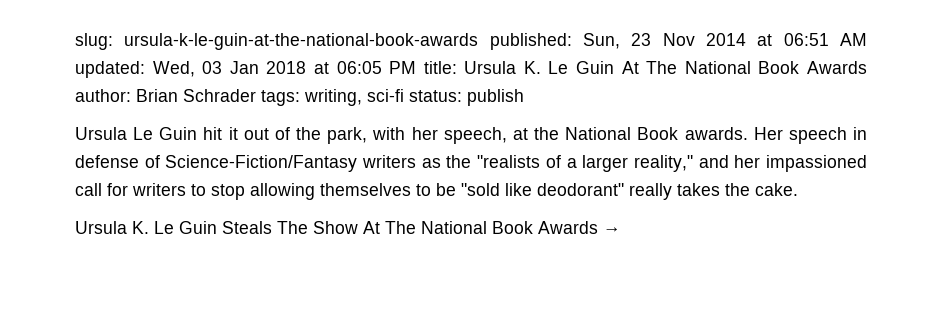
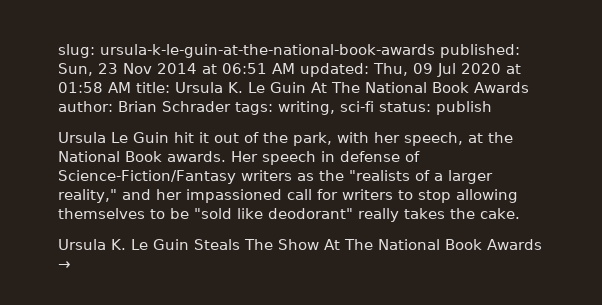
[152,61,417,77] Wed, 03 Jan 2018 at 06:05 PM -> [373,63,521,77] [58,82,131,93] Thu, 09 Jul 2020 at 01:58 AM

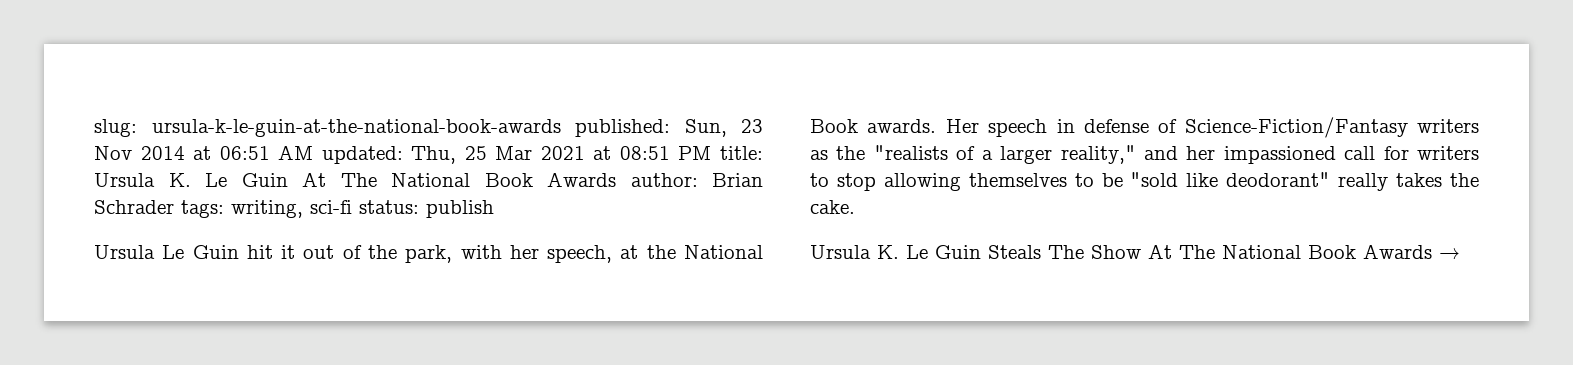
[413,63,521,77] [58,82,131,93] 09 Jul 2020 at 01:58 AM -> [464,146,712,160] 25 Mar 2021 at 08:51 PM

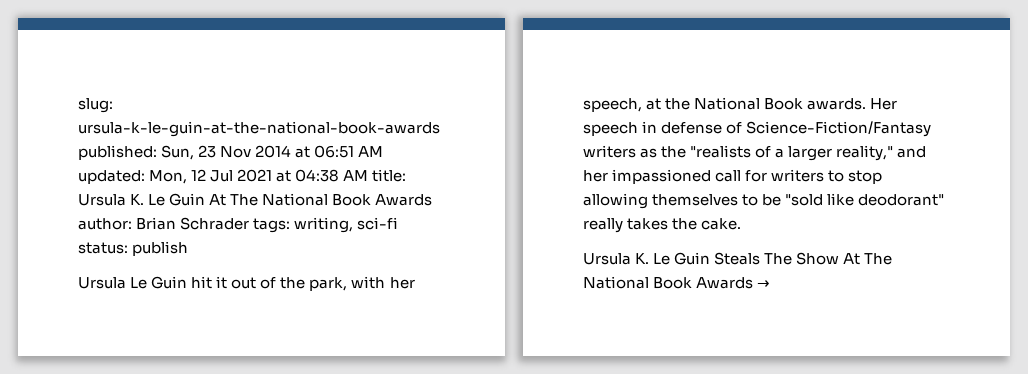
[411,146,712,164] Thu, 25 Mar 2021 at 08:51 PM -> [149,169,369,184] Mon, 12 Jul 2021 at 04:38 AM

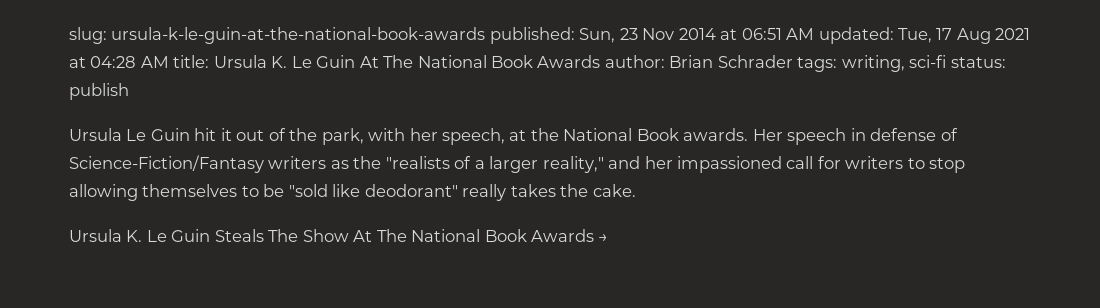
[149,169,234,184] Mon, 12 Jul -> [898,28,991,44] Tue, 17 Aug
[295,169,340,182] 04:38 -> [90,56,137,68] 04:28

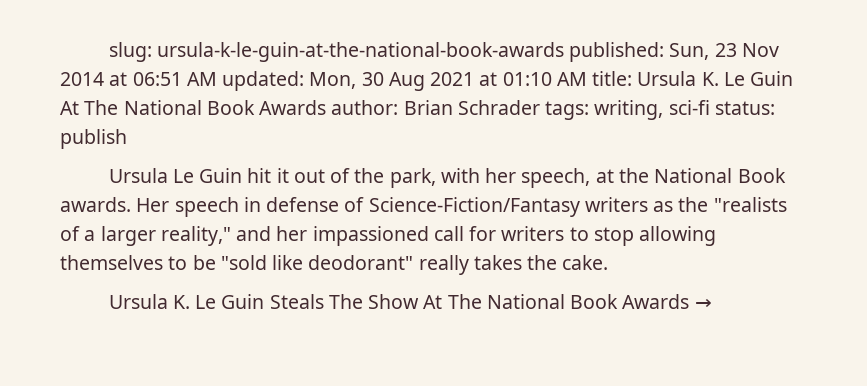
[898,28,953,43] Tue, 17 -> [309,72,384,89] Mon, 30
[90,56,137,68] 04:28 -> [502,72,552,86] 01:10

